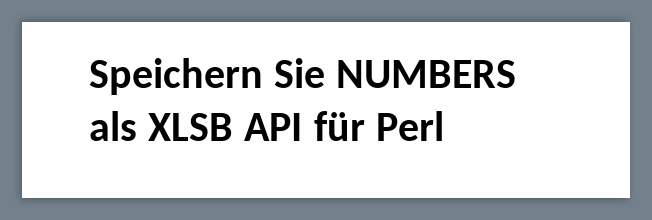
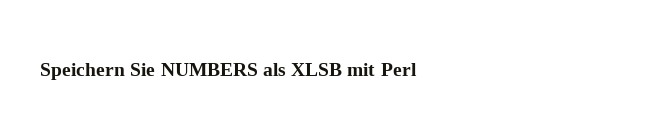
[244,111,365,141] API für -> [347,63,376,76] mit

